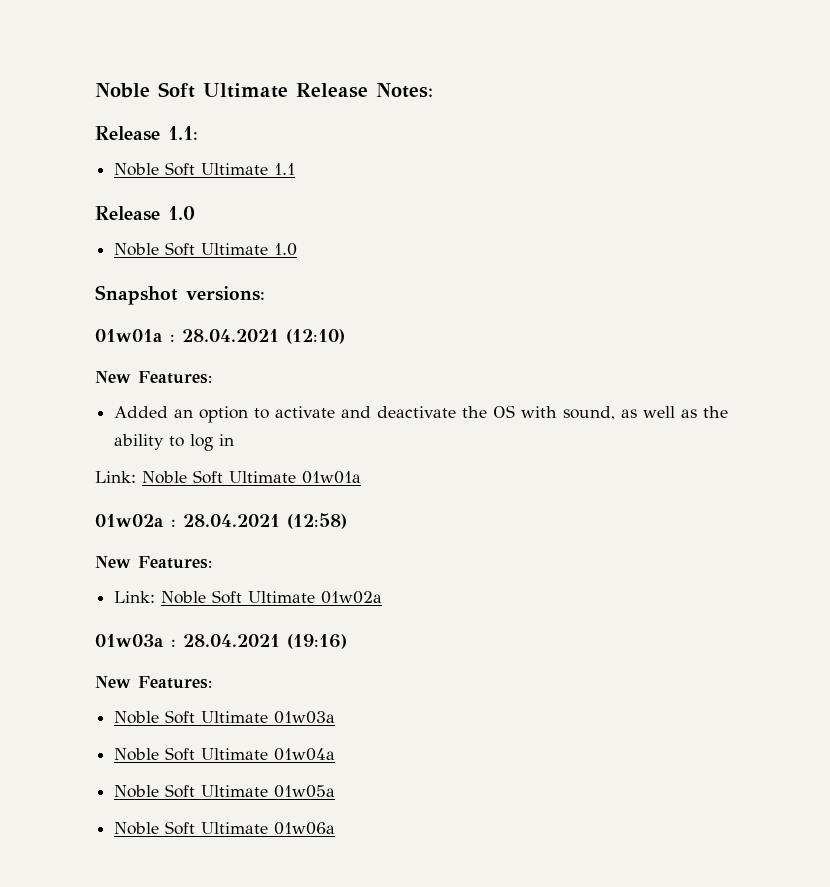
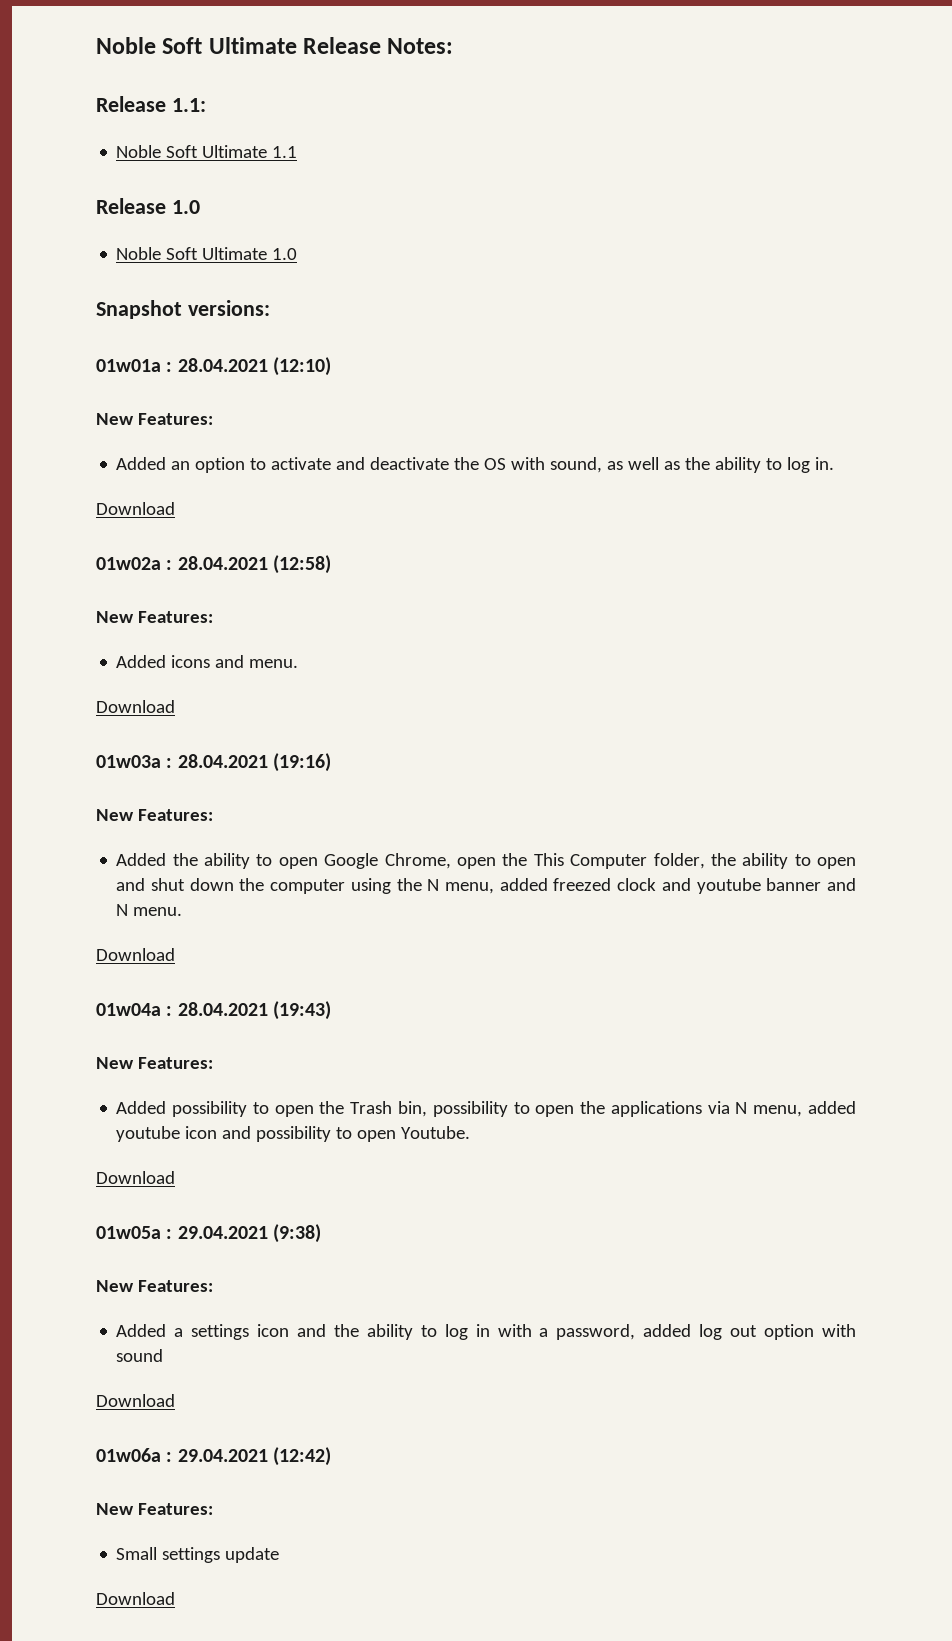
[219,434,235,446] [95,470,361,484] in // Link: Noble Soft Ultimate 01w01a -> [815,457,835,470] [96,502,175,515] in. // Download
[114,590,383,604] Link: Noble Soft Ultimate 01w02a -> [116,655,299,668] [96,700,175,713] Added icons and menu. // Download
[114,710,336,724] [114,747,336,761] [114,784,336,798] [114,821,336,835] Noble Soft Ultimate 01w03a // Noble Soft Ultimate 01w04a // Noble Soft Ultimate 01w05a // Noble Soft Ultimate 01w06a -> [116,853,856,869] [116,878,857,894] [116,904,183,916] [96,948,175,961] [96,1001,332,1020] [96,1057,213,1069] [116,1101,856,1117] [116,1126,471,1142] [96,1171,175,1184] [96,1224,322,1243] [96,1280,213,1292] [116,1324,856,1340] [116,1349,164,1362] [96,1394,175,1407] [96,1447,332,1466] [96,1503,213,1515] [116,1547,280,1563] [96,1592,175,1605] Added the ability to open Google Chrome, open the This Computer folder, the ability to open and shut down the computer using the N menu, added freezed clock and youtube banner and N menu. // Download // 01w04a : 28.04.2021 (19:43) // New Features: // Added possibility to open the Trash bin, possibility to open the applications via N menu, added youtube icon and possibility to open Youtube. // Download // 01w05a : 29.04.2021 (9:38) // New Features: // Added a settings icon and the ability to log in with a password, added log out option with sound // Download // 01w06a : 29.04.2021 (12:42) // New Features: // Small settings update // Download

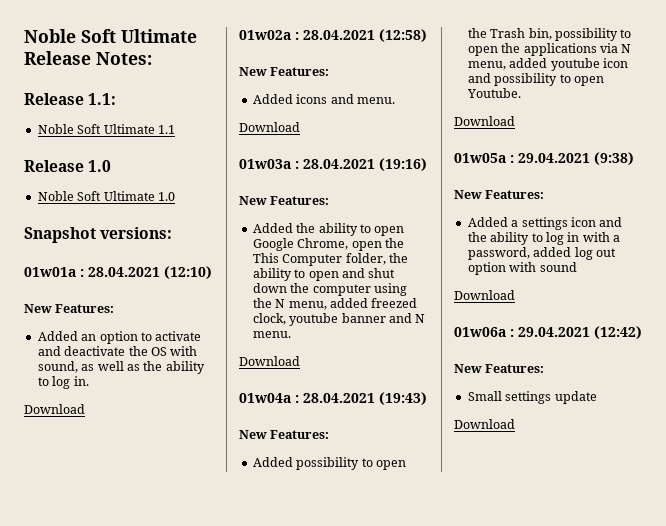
[617,878,691,891] clock and -> [252,313,286,325] clock,

